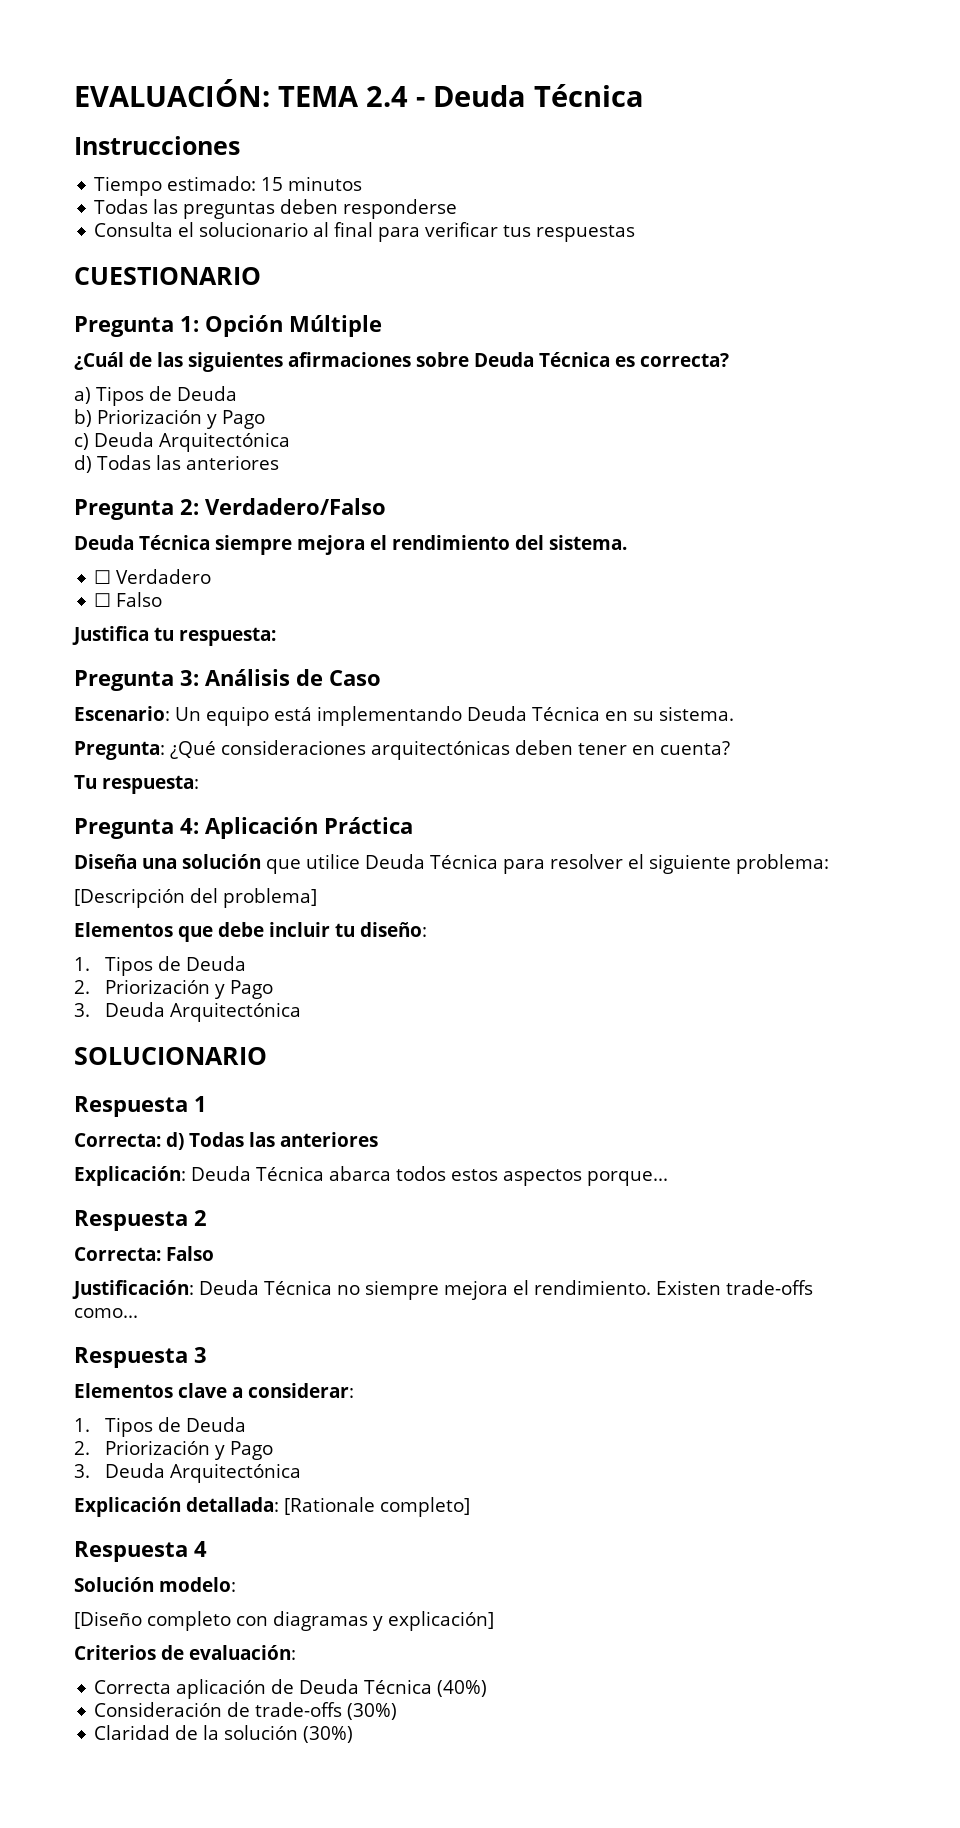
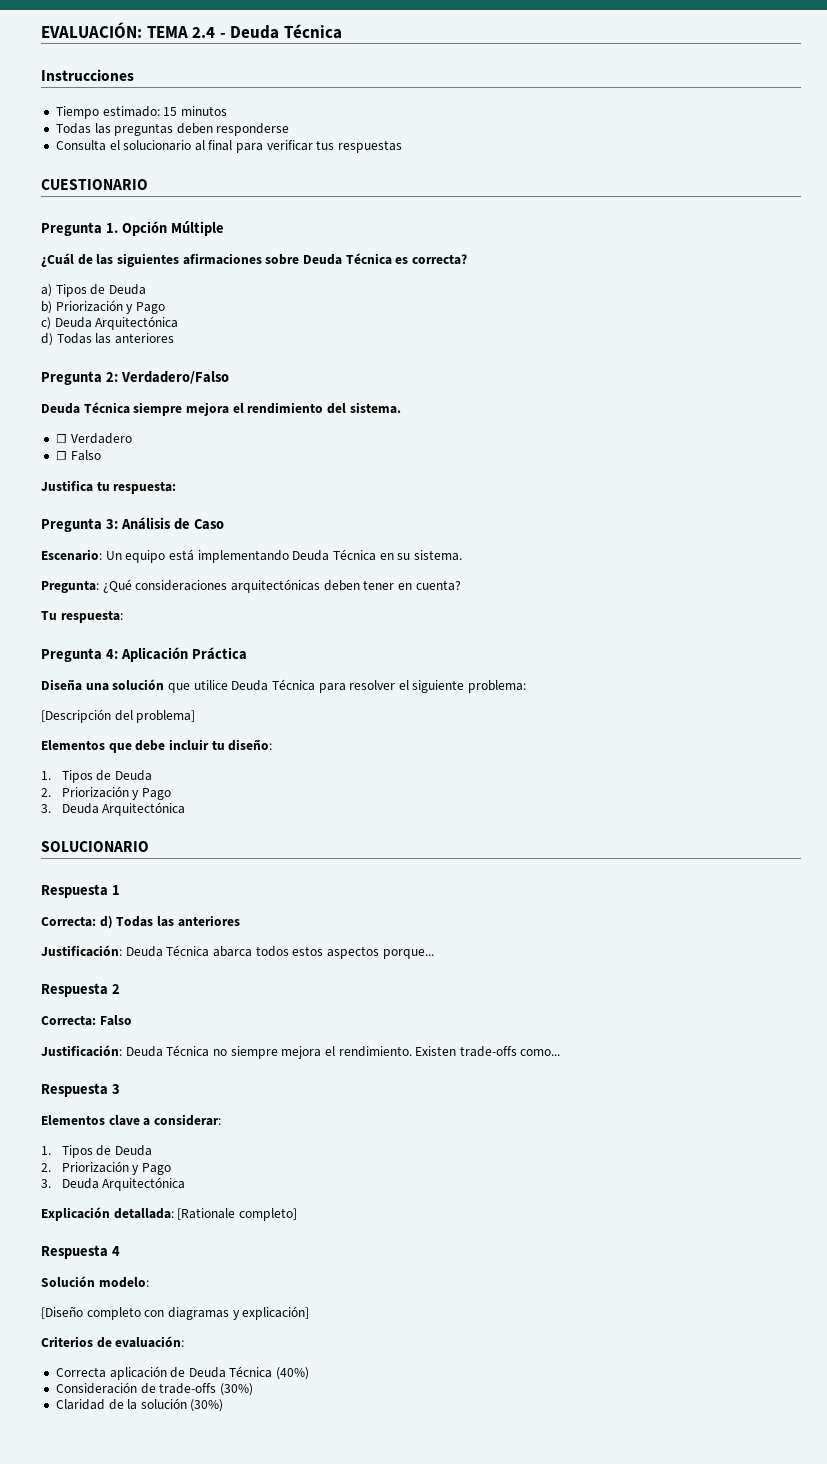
[180,316,199,332] 1: -> [105,223,118,233] 1.
[74,1166,186,1186] Explicación: -> [41,945,122,957] Justificación:

